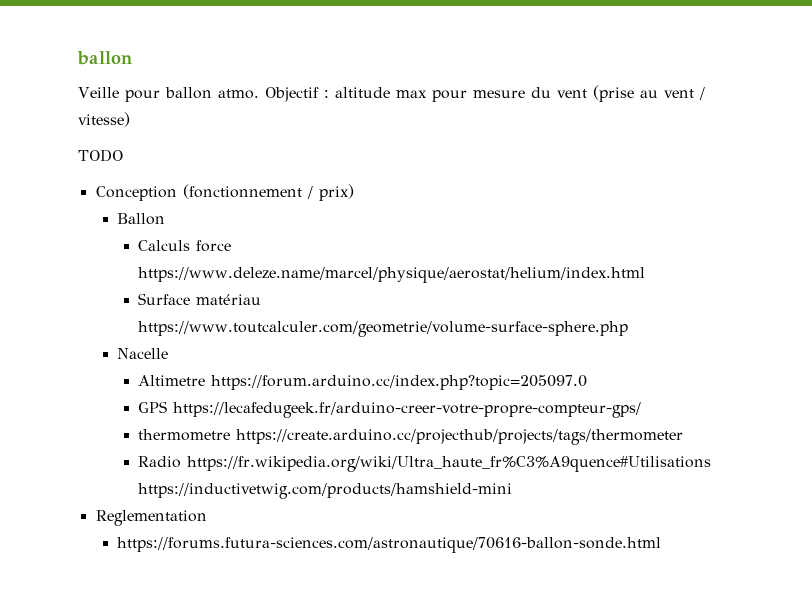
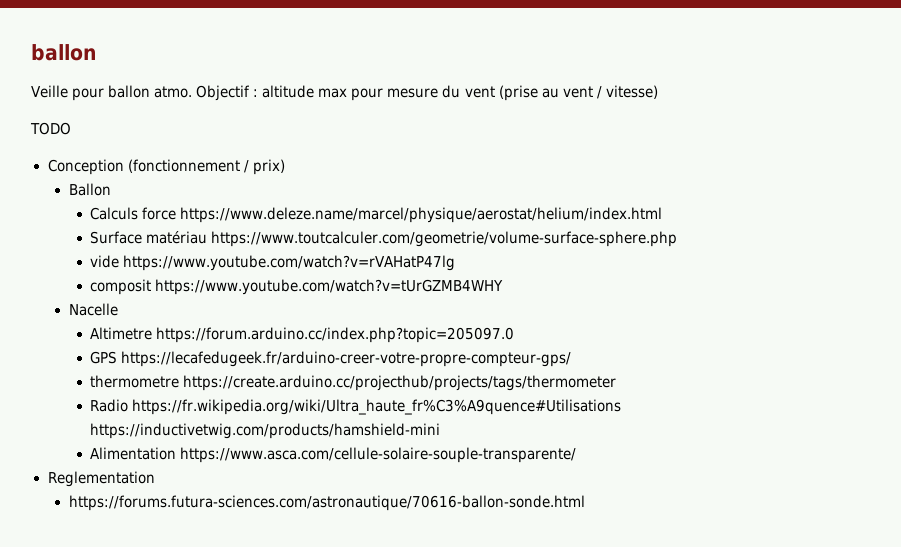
(629, 329) none -> [90,255,456,271] [90,279,504,295] // vide https://www.youtube.com/watch?v=rVAHatP47lg // composit https://www.youtube.com/watch?v=tUrGZMB4WHY
(513, 491) none -> [90,447,577,463] // Alimentation https://www.asca.com/cellule-solaire-souple-transparente/

